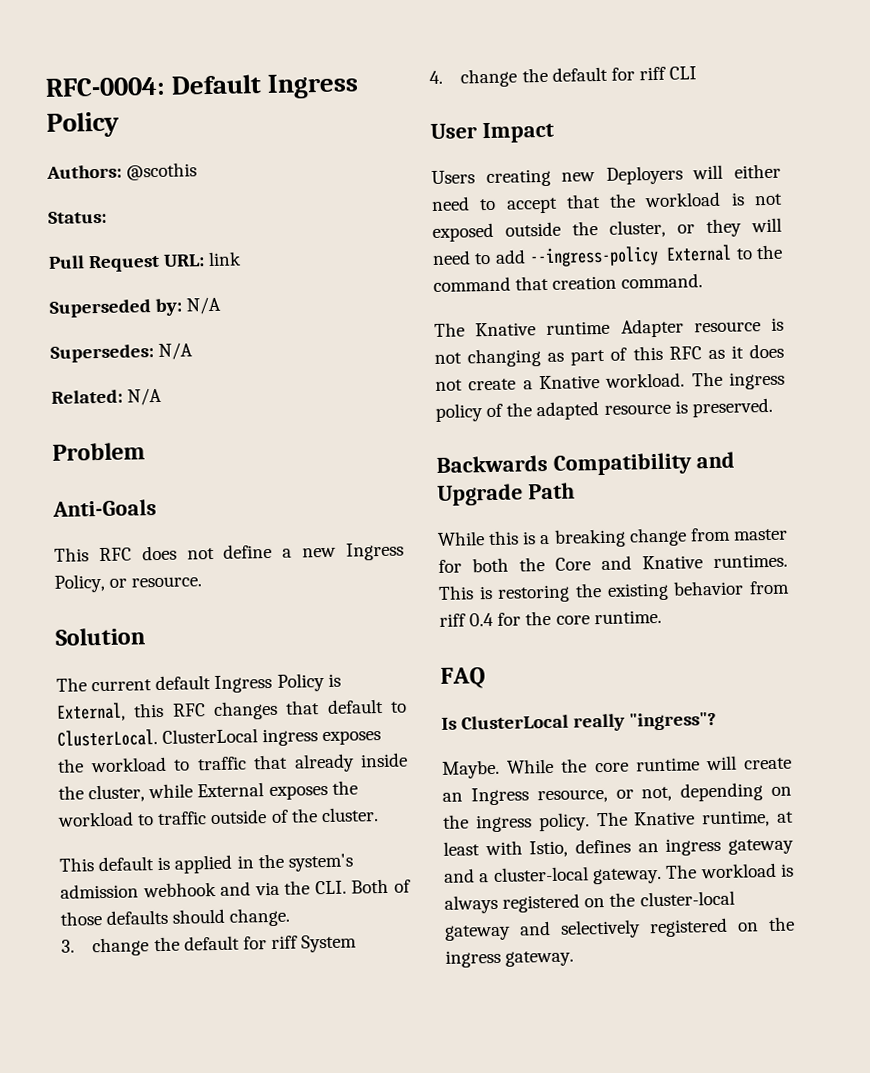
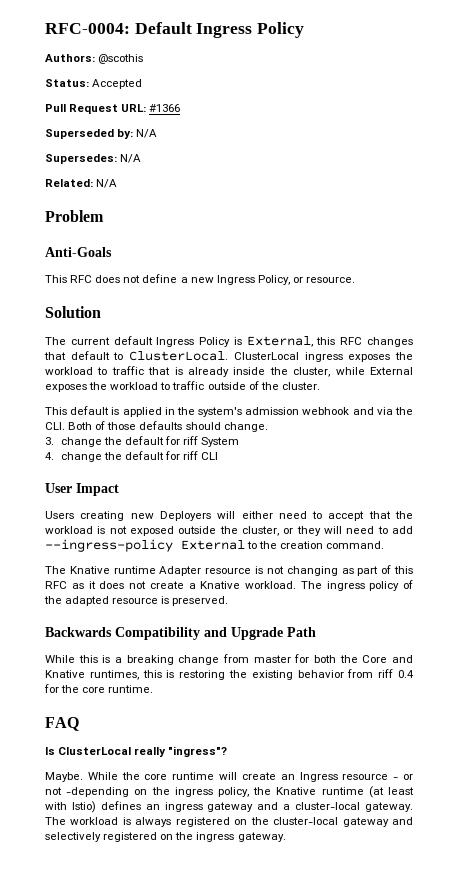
(107, 217) none -> [92,79,143,89] Accepted
[208,251,243,267] link -> [149,104,181,112] #1366
(288, 762) none -> [174,367,183,375] is
[433,275,550,292] command that -> (278, 545) none
[713,553,788,568] [438,585,474,600] runtimes. This -> [89,670,162,680] runtimes, this
[536,782,792,804] [443,810,794,833] resource, or not, depending on the ingress policy. The Knative runtime, at -> [342,774,413,780] [45,786,384,798] resource - or not -depending on the ingress policy, the Knative runtime (at
[529,840,569,858] Istio, -> [71,801,96,813] Istio)

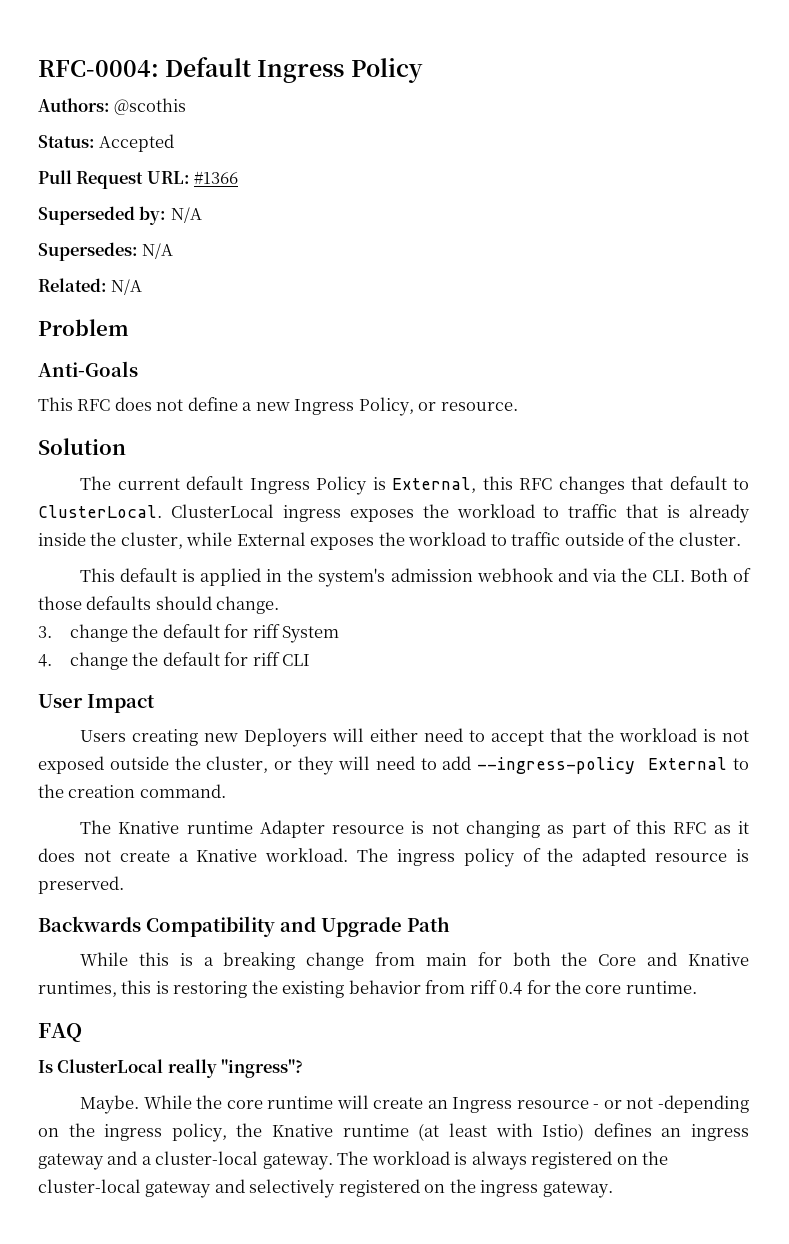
[253,655,291,663] master -> [425,953,467,966] main

